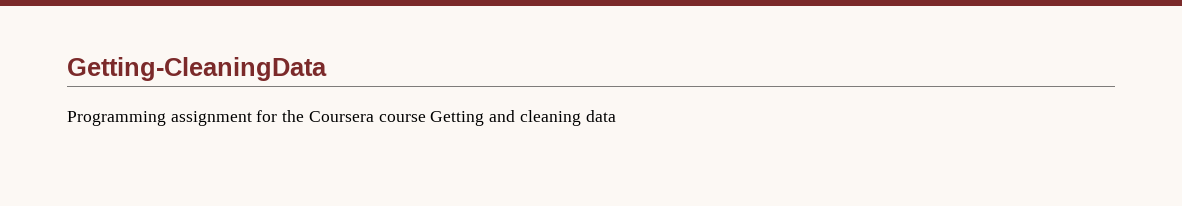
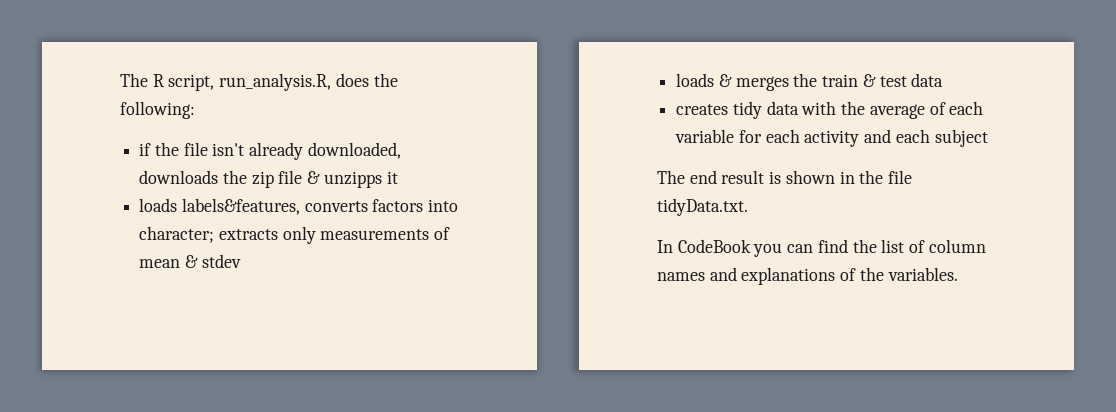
[67,57,327,81] [67,110,616,126] Getting-CleaningData // Programming assignment for the Coursera course Getting and cleaning data -> [120,73,398,91] [120,101,195,119] [139,142,401,160] [139,170,398,188] [139,198,459,215] [139,226,451,244] [139,254,241,268] [676,73,944,91] [676,101,984,119] [675,129,988,147] [657,170,913,184] [657,198,748,216] [657,239,986,257] [657,267,958,285] The R script, run_analysis.R, does the following: // if the file isn't already downloaded, downloads the zip file & unzipps it // loads labels&features, converts factors into character; extracts only measurements of mean & stdev // loads & merges the train & test data // creates tidy data with the average of each variable for each activity and each subject // The end result is shown in the file tidyData.txt. // In CodeBook you can find the list of column names and explanations of the variables.

